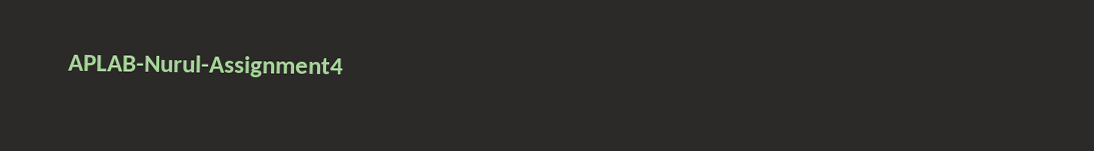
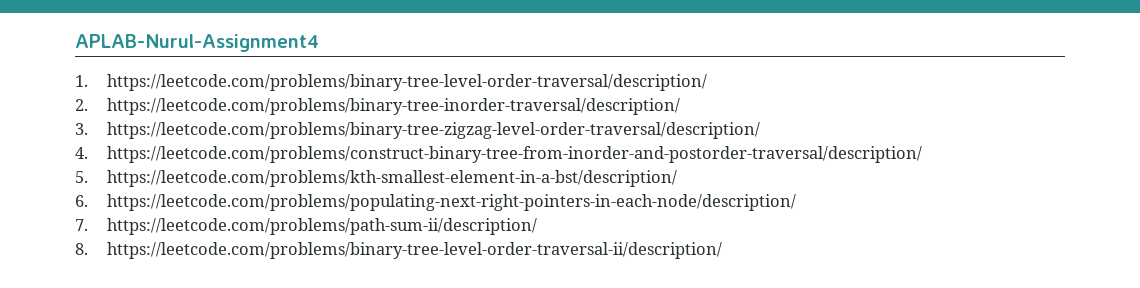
(344, 66) none -> [75,74,708,91] [75,98,681,115] [75,122,761,139] [75,146,923,163] [75,170,678,187] [75,194,797,211] [75,218,538,235] [75,242,723,259] // 1. https://leetcode.com/problems/binary-tree-level-order-traversal/description/ // 2. https://leetcode.com/problems/binary-tree-inorder-traversal/description/ // 3. https://leetcode.com/problems/binary-tree-zigzag-level-order-traversal/description/ // 4. https://leetcode.com/problems/construct-binary-tree-from-inorder-and-postorder-traversal/description/ // 5. https://leetcode.com/problems/kth-smallest-element-in-a-bst/description/ // 6. https://leetcode.com/problems/populating-next-right-pointers-in-each-node/description/ // 7. https://leetcode.com/problems/path-sum-ii/description/ // 8. https://leetcode.com/problems/binary-tree-level-order-traversal-ii/description/

